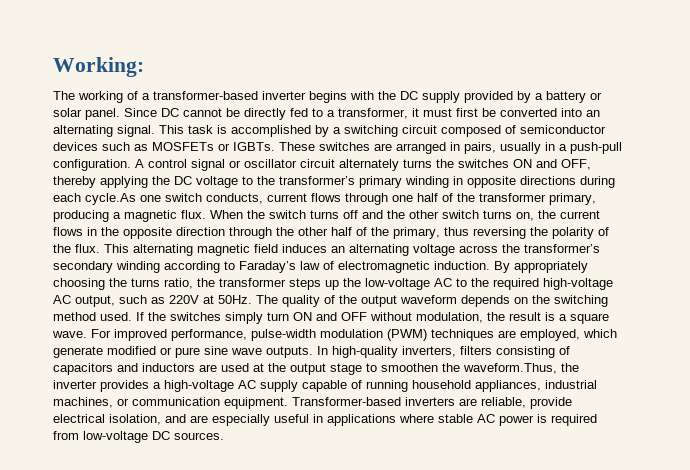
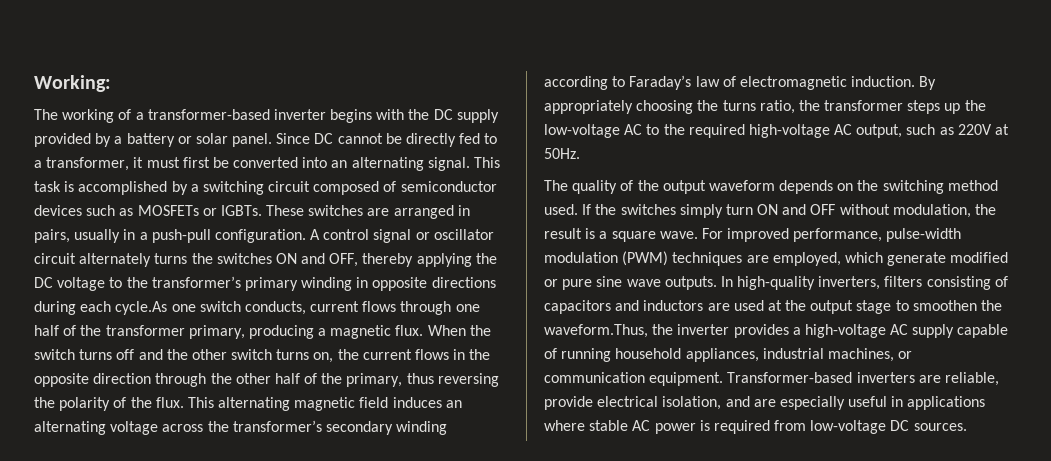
(252, 299) none -> (580, 153) //

